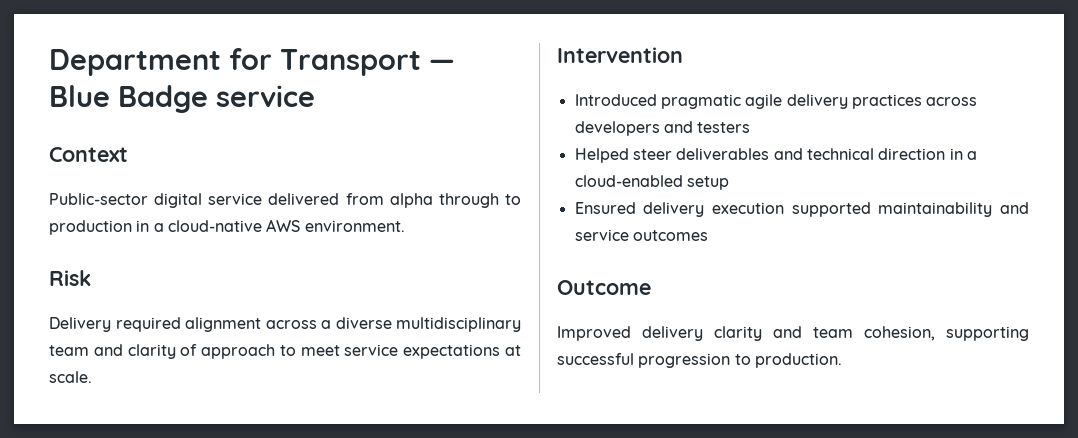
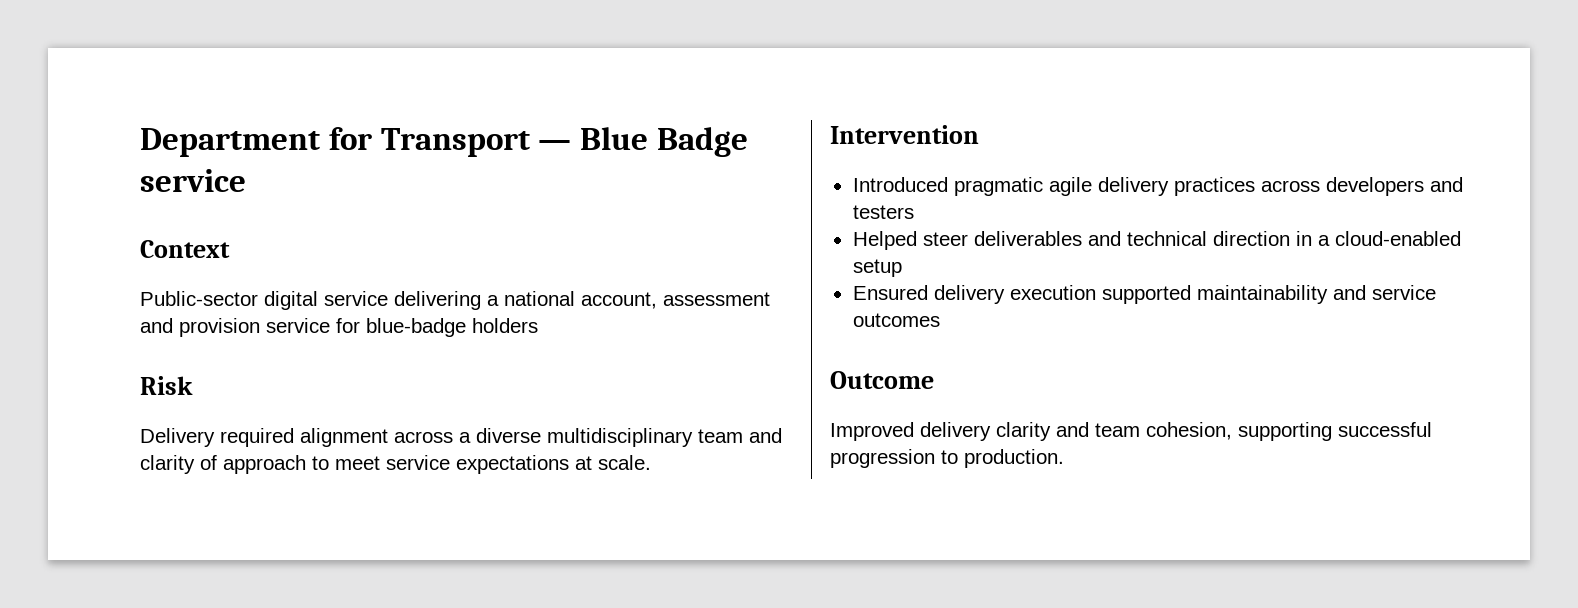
[268,193,522,208] [49,219,405,235] delivered from alpha through to production in a cloud-native AWS environment. -> [394,291,770,310] [140,318,538,337] delivering a national account, assessment and provision service for blue-badge holders

